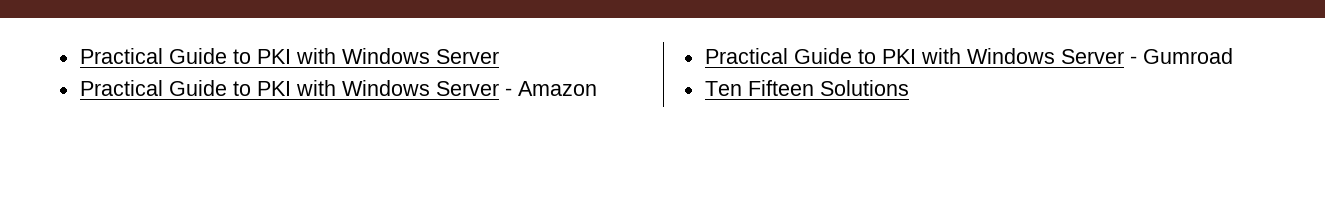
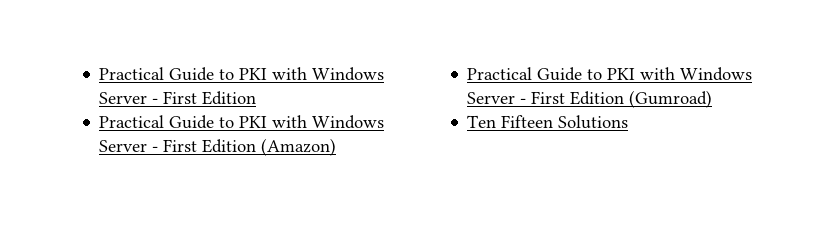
[79,48,499,64] [79,80,597,96] [704,48,1233,64] Practical Guide to PKI with Windows Server // Practical Guide to PKI with Windows Server - Amazon // Practical Guide to PKI with Windows Server - Gumroad -> [99,67,385,81] [99,91,257,105] [99,115,385,129] [99,138,337,156] [467,67,753,81] [467,90,713,108] Practical Guide to PKI with Windows Server - First Edition // Practical Guide to PKI with Windows Server - First Edition (Amazon) // Practical Guide to PKI with Windows Server - First Edition (Gumroad)

